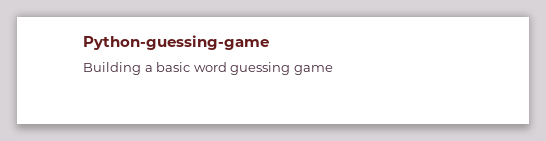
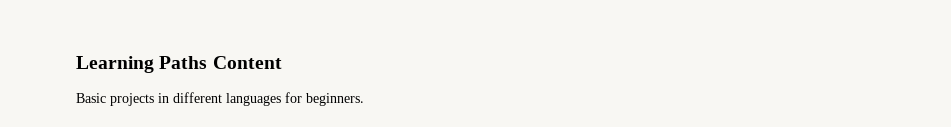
[83,35,269,50] [83,62,333,75] Python-guessing-game // Building a basic word guessing game -> [76,56,282,73] [76,92,364,106] Learning Paths Content // Basic projects in different languages for beginners.

